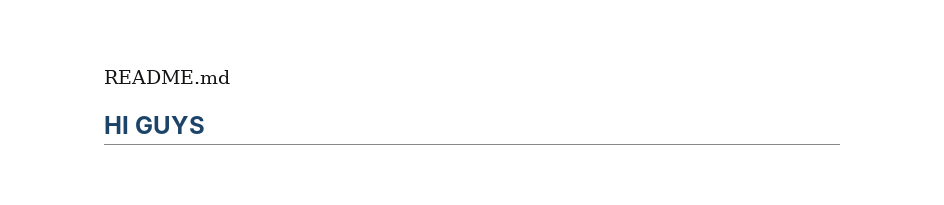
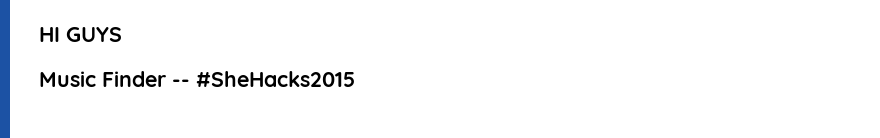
[104,70,230,84] README.md // -> (39, 34) none
(206, 125) none -> [39,71,355,87] // Music Finder -- #SheHacks2015

